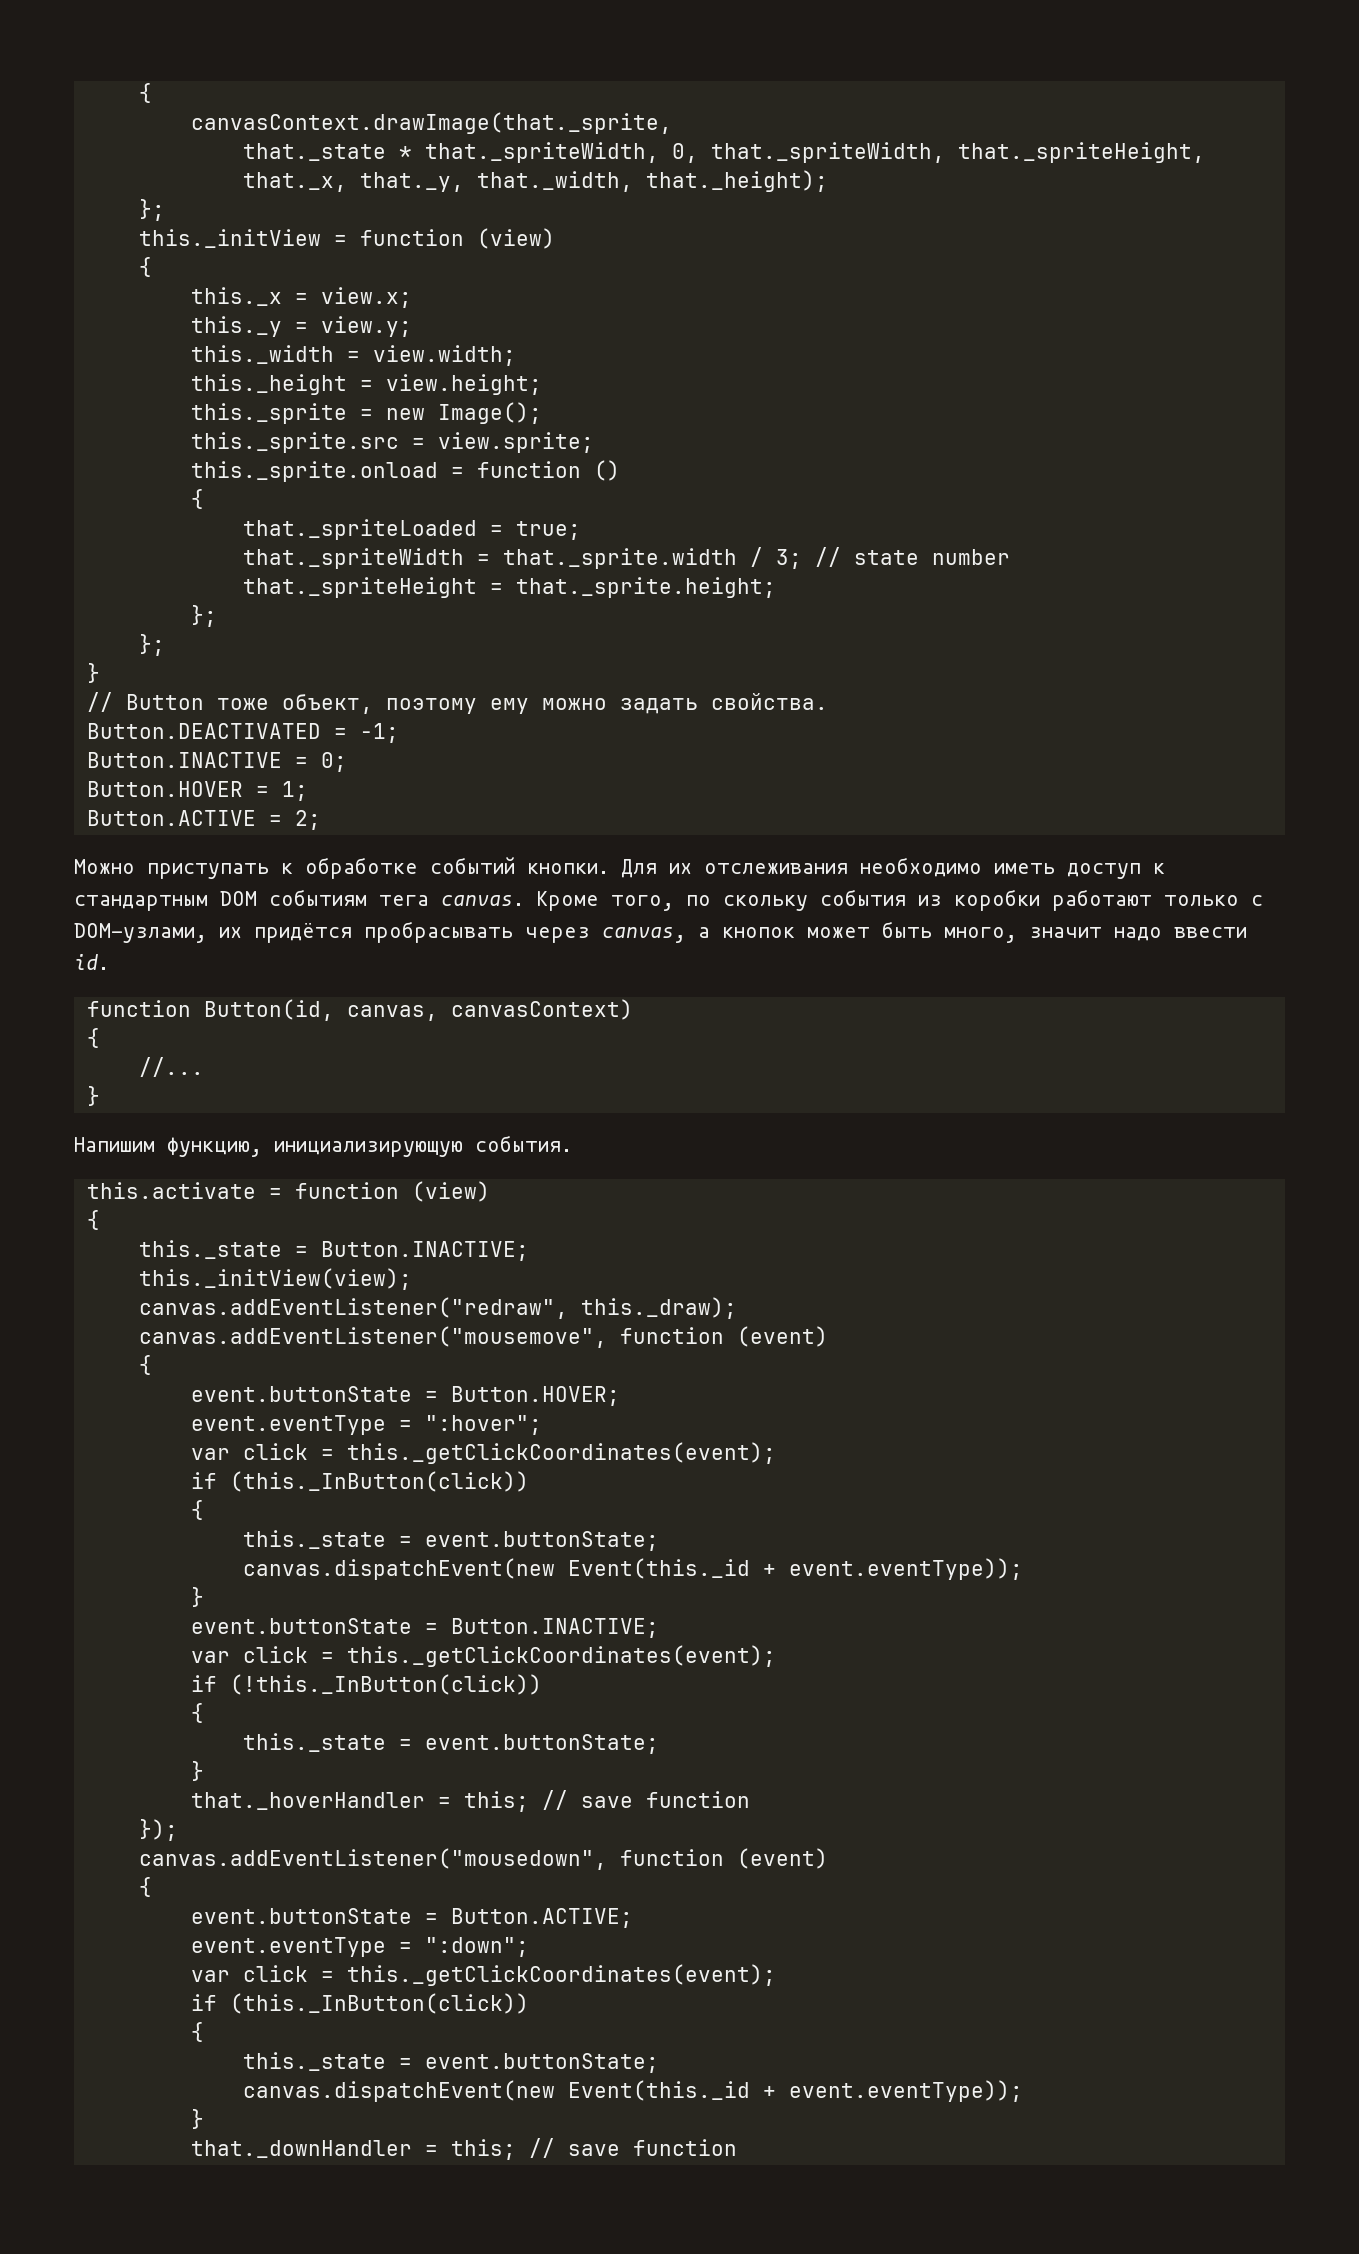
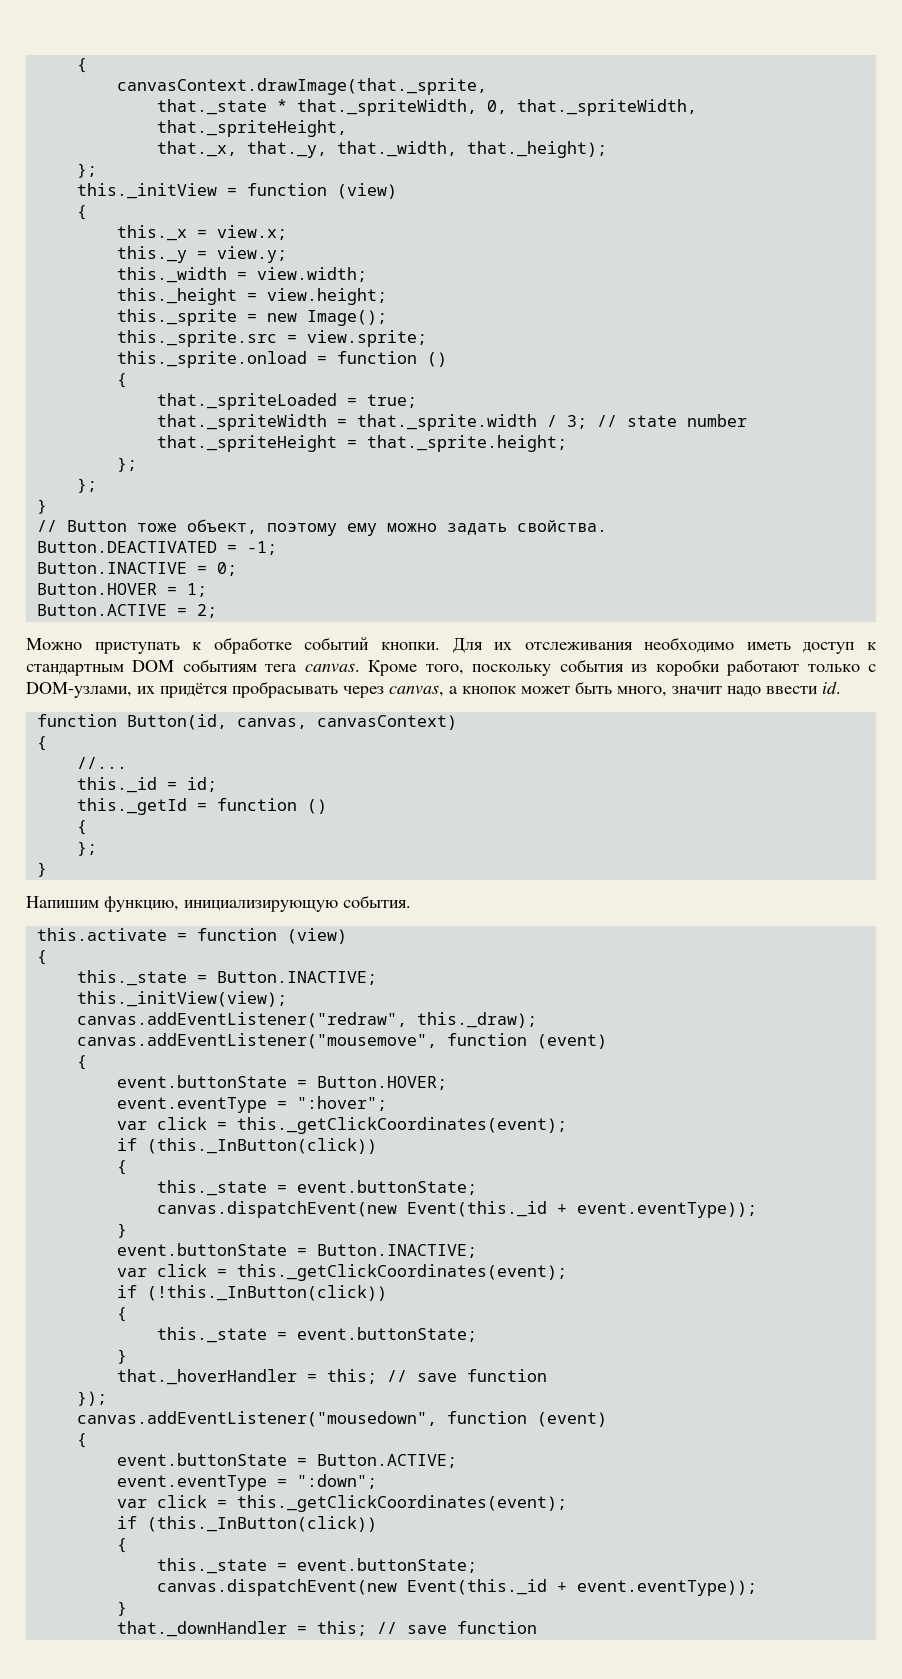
[686,895,808,911] по скольку -> [472,664,552,676] поскольку
(204, 1067) none -> [76,777,217,793] [76,798,327,815] [76,820,87,835] [76,841,97,856] // this._id = id; // this._getId = function () // { // };

